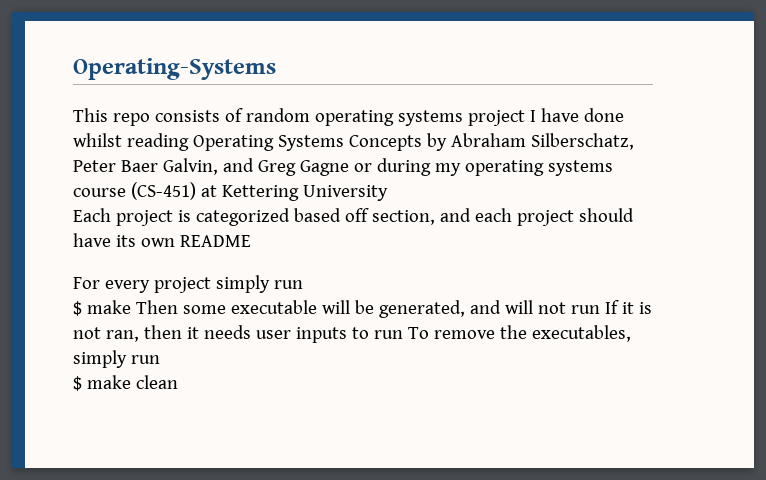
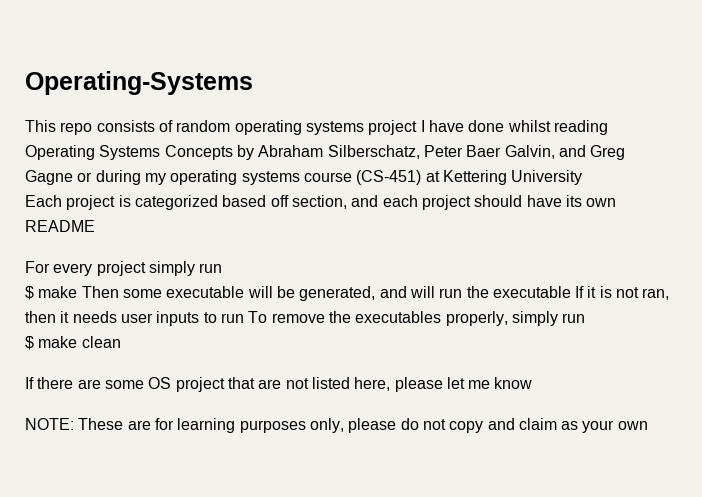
[537,302,600,314] not run -> [439,286,571,298] run the executable
[531,325,631,342] executables, -> [355,311,508,326] executables properly,
(178, 382) none -> [25,377,533,392] [25,418,648,433] // If there are some OS project that are not listed here, please let me know // NOTE: These are for learning purposes only, please do not copy and claim as your own

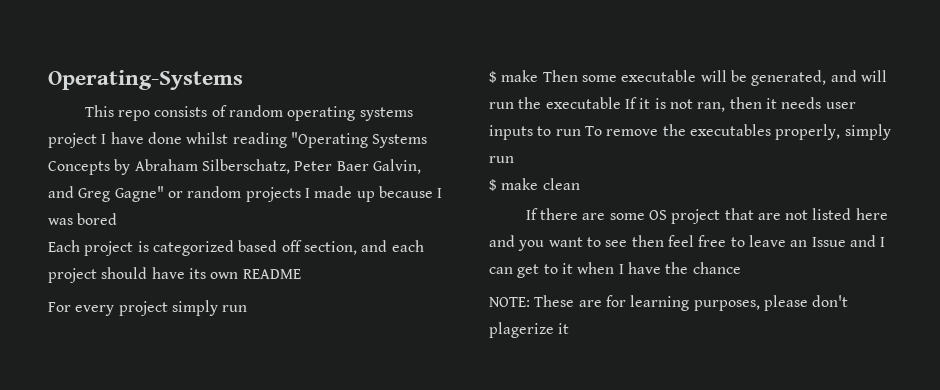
[25,145,95,160] Operating -> [290,132,368,148] "Operating
[25,170,583,185] Gagne or during my operating systems course (CS-451) at Kettering University -> [114,186,443,202] [48,213,118,225] Gagne" or random projects I made up because I was bored
[354,377,533,392] here, please let me know -> [855,208,888,220] [489,235,886,251] [489,262,741,278] here and you want to see then feel free to leave an Issue and I can get to it when I have the chance
[239,418,648,433] purposes only, please do not copy and claim as your own -> [693,295,849,311] [489,322,570,338] purposes, please don't plagerize it

